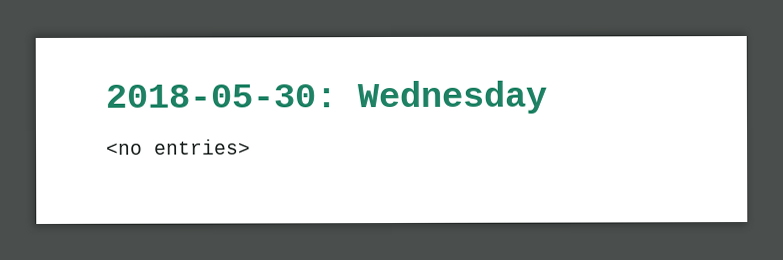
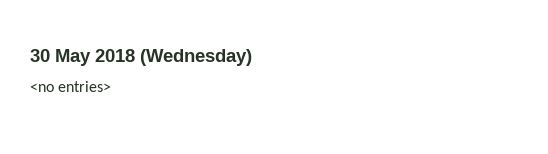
[105,80,547,115] 2018-05-30: Wednesday -> [30,49,252,66] 30 May 2018 (Wednesday)

